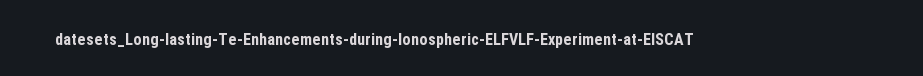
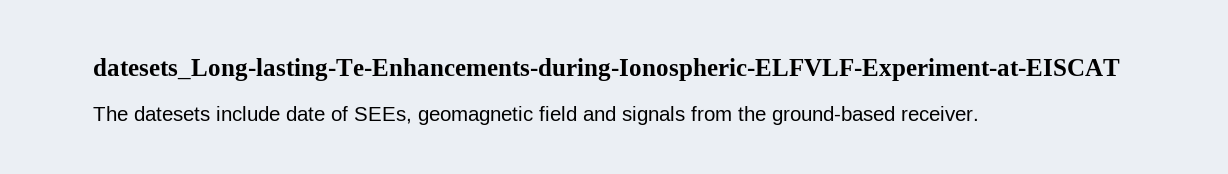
(694, 40) none -> [93,106,979,125] // The datesets include date of SEEs, geomagnetic field and signals from the ground-based receiver.

